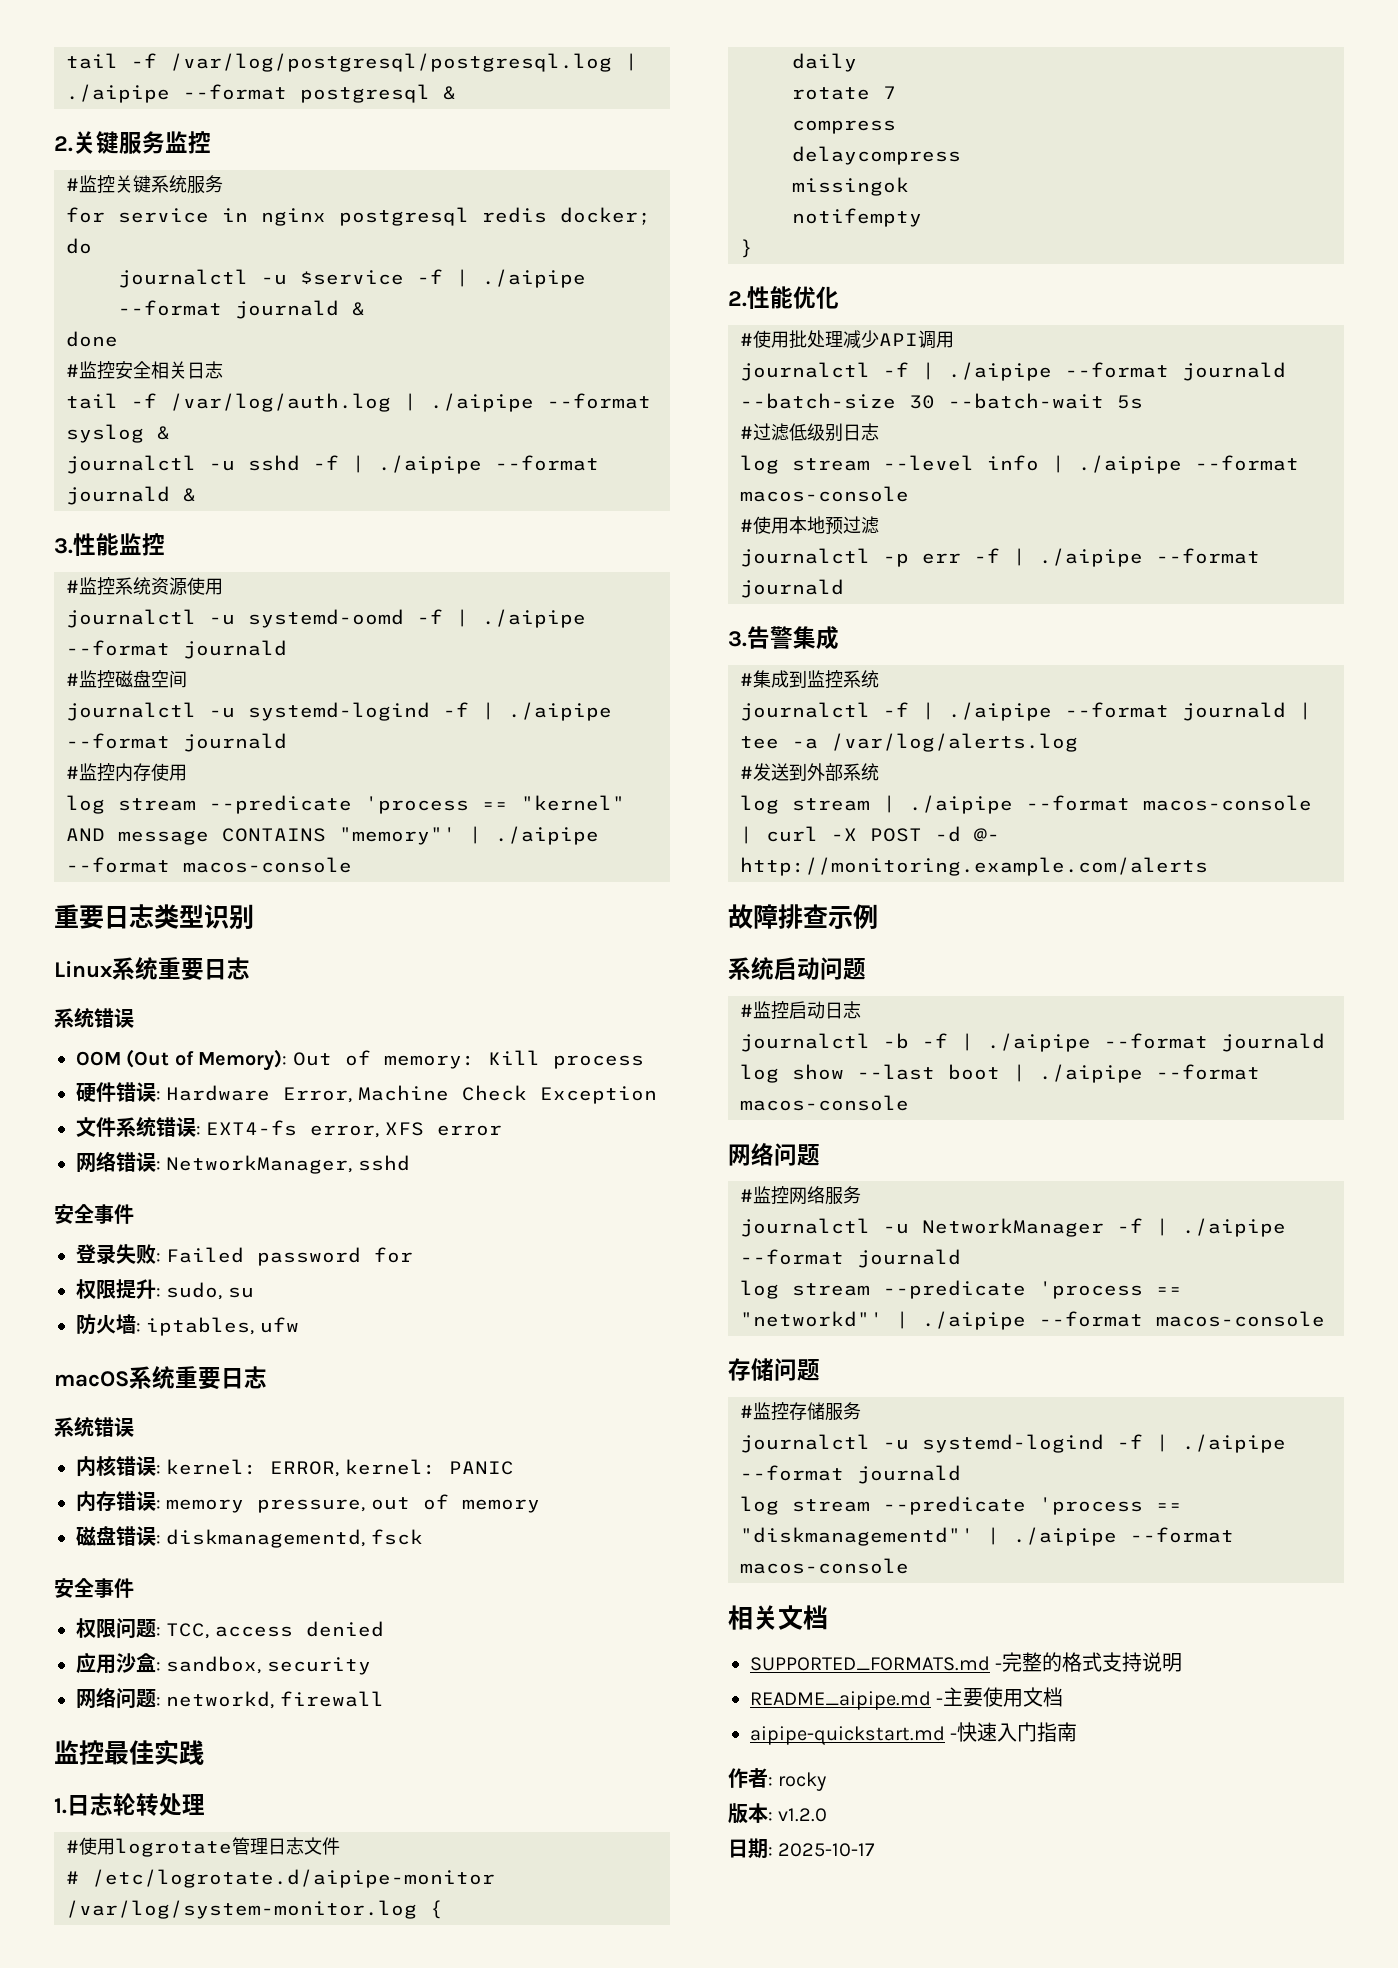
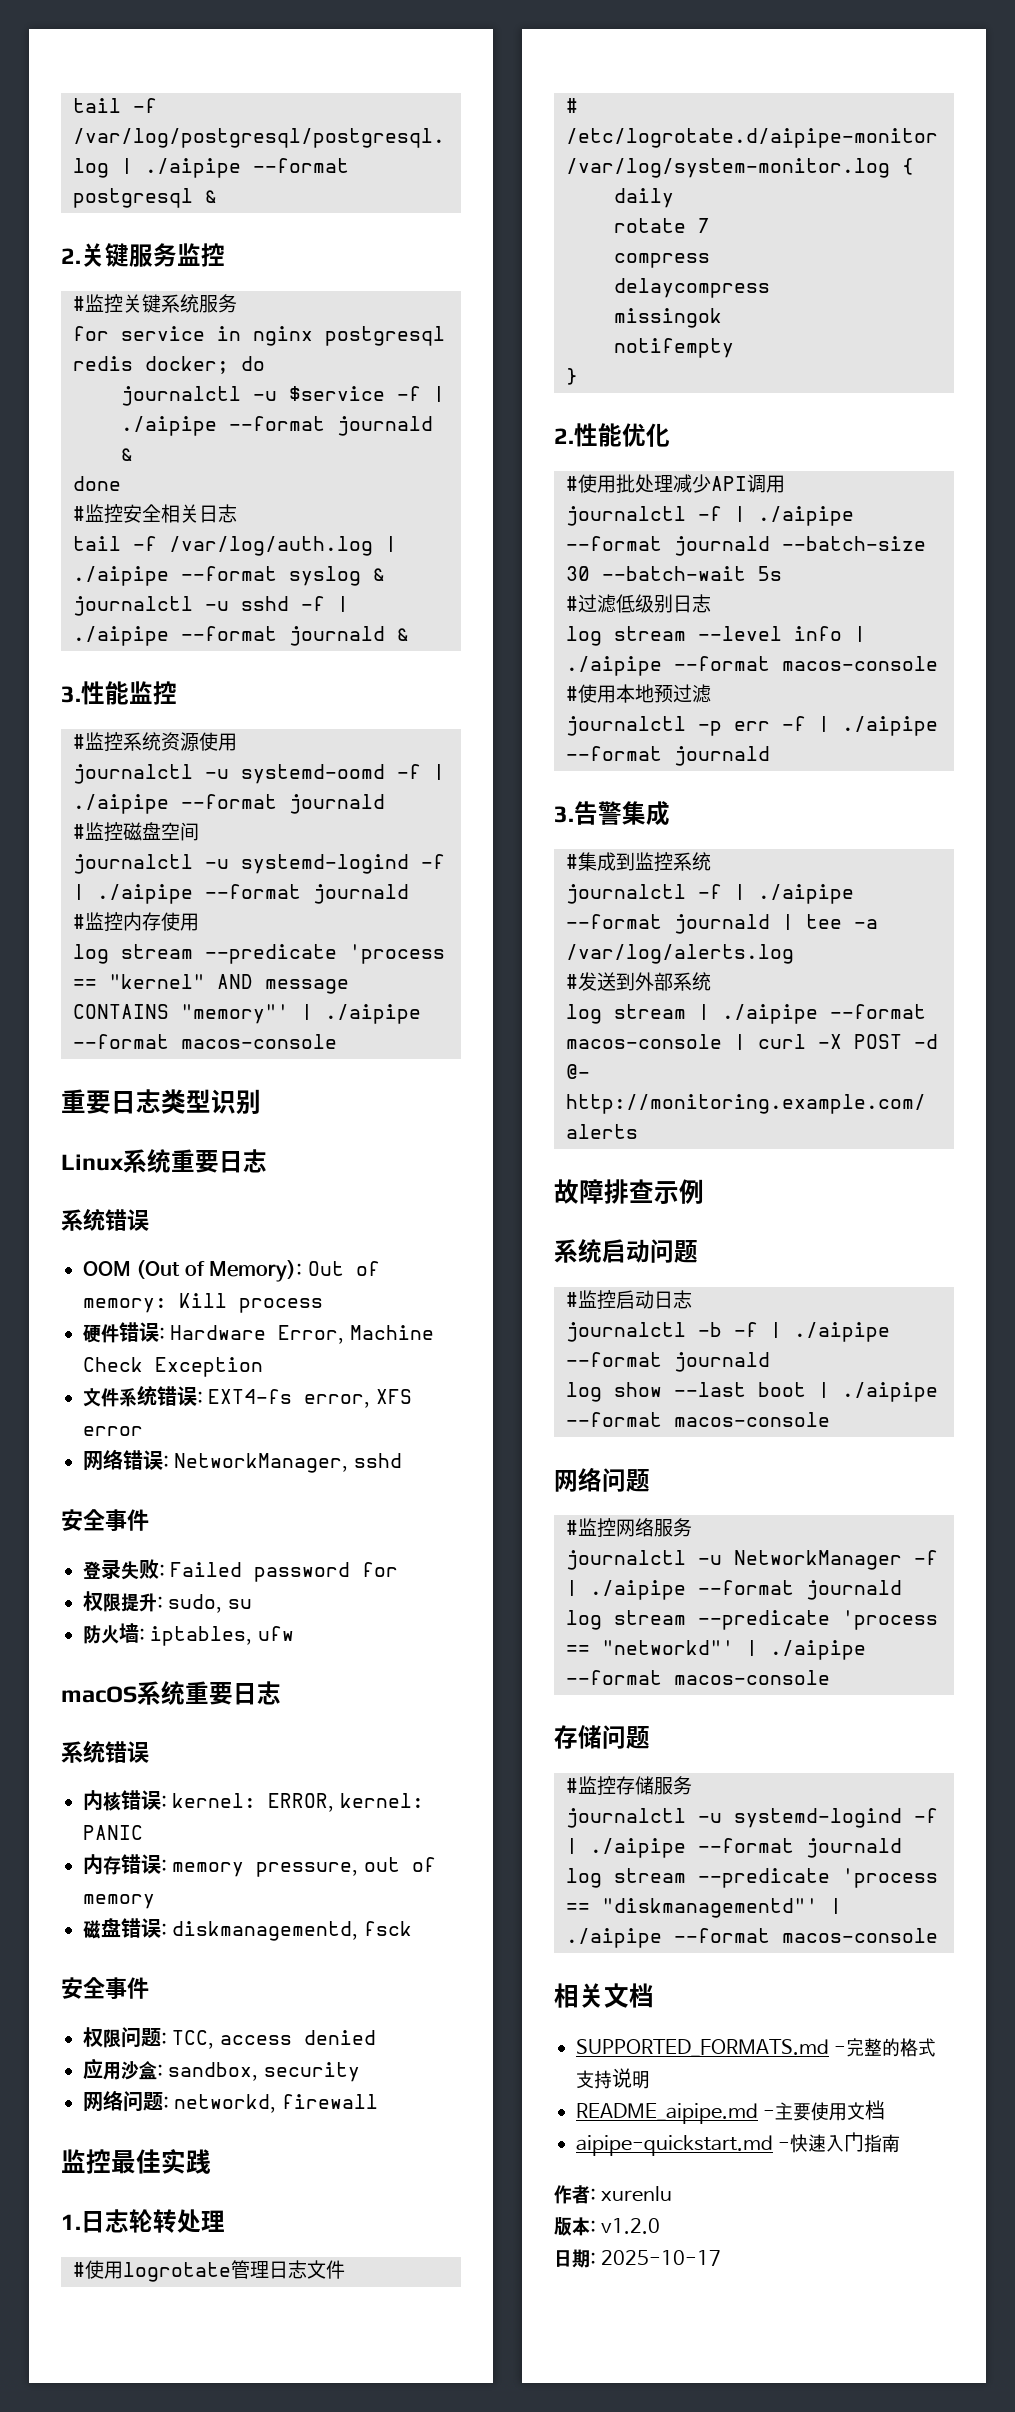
[778,1772,827,1791] rocky -> [601,2186,673,2202] xurenlu

